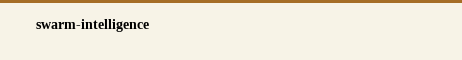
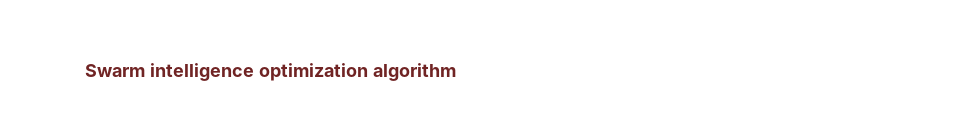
[36,19,149,32] swarm-intelligence -> [85,63,456,81] Swarm intelligence optimization algorithm

